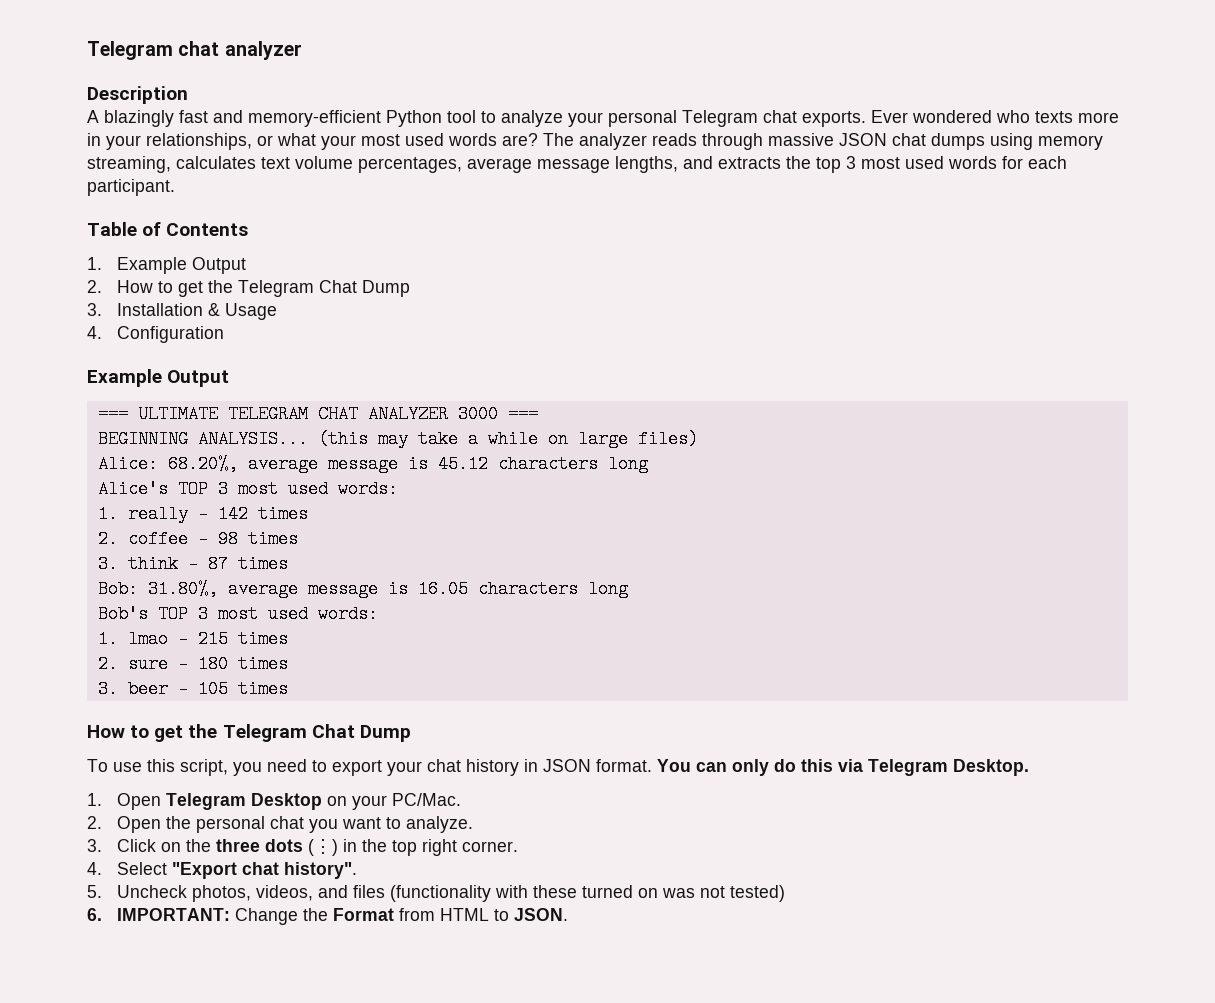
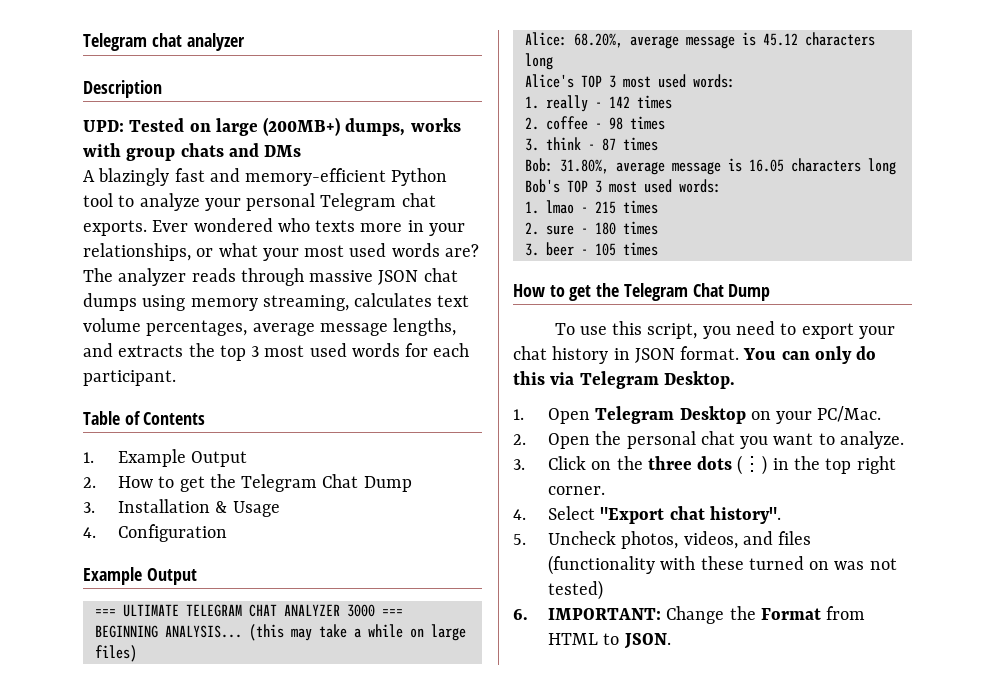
(188, 95) none -> [83,117,461,136] [83,143,302,161] // UPD: Tested on large (200MB+) dumps, works with group chats and DMs

